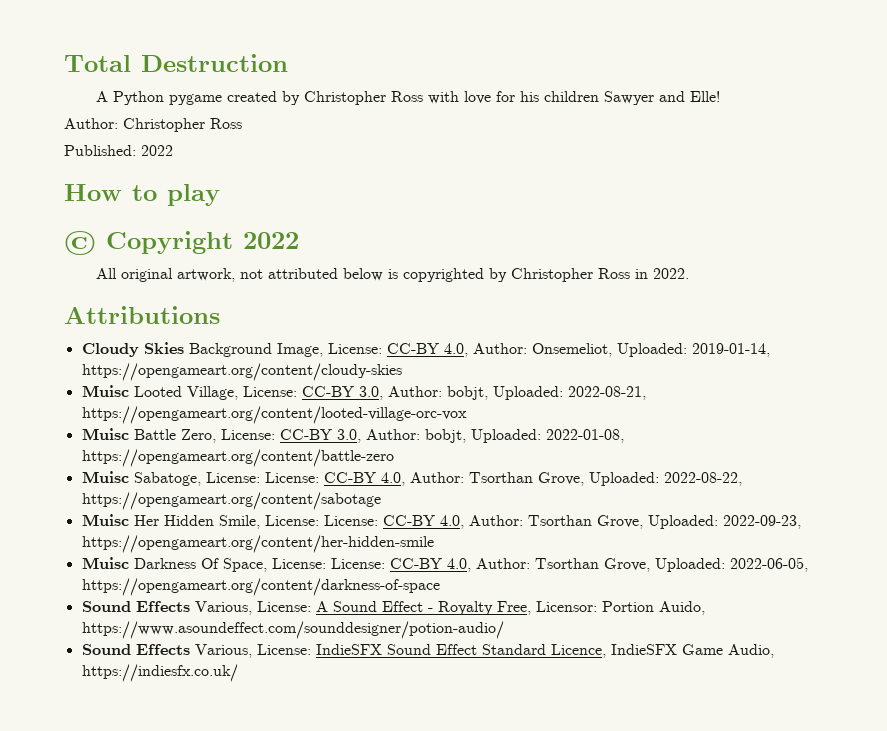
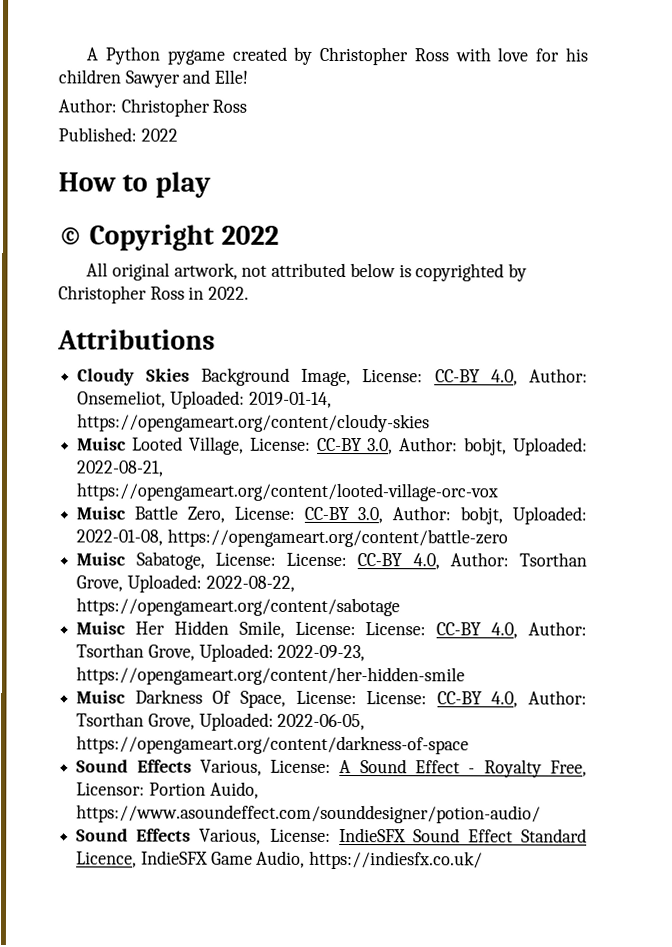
[64,54,288,72] Total Destruction // -> (86, 54) none

